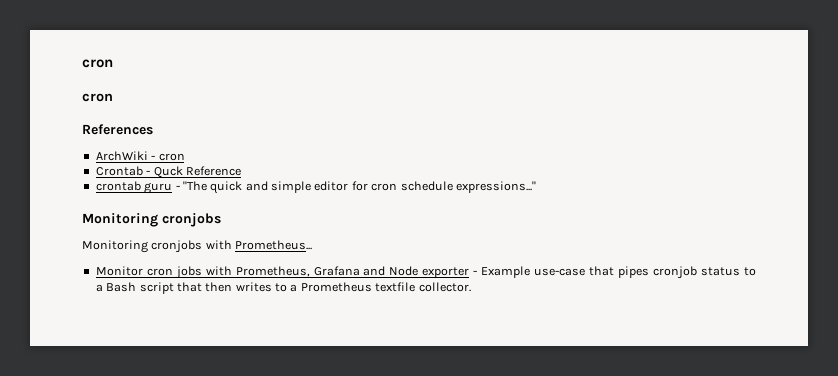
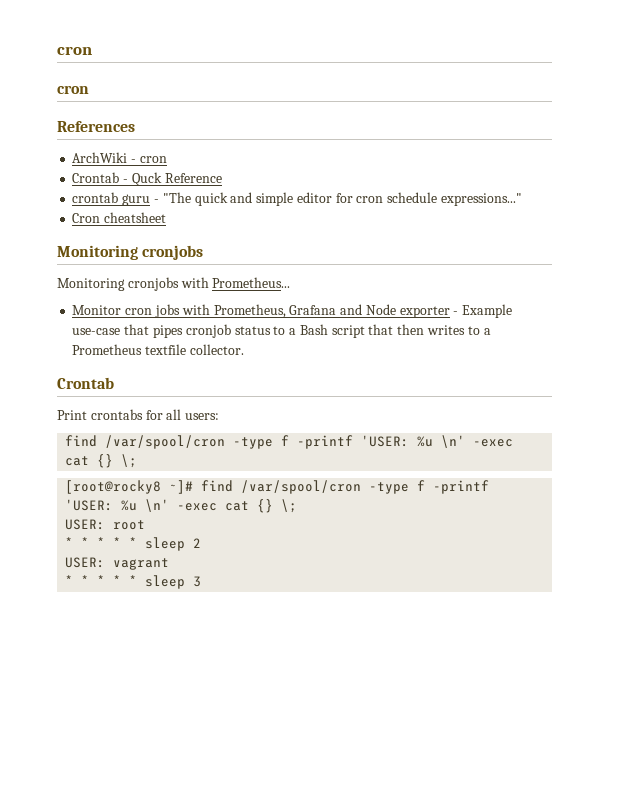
(536, 187) none -> [72,212,167,223] // Cron cheatsheet
(471, 287) none -> [57,377,114,389] [57,409,220,420] [65,435,514,449] [65,454,138,468] [65,480,490,494] [65,499,298,513] [65,519,146,530] [65,537,202,551] [65,557,170,570] [65,575,202,589] // Crontab // Print crontabs for all users: // find /var/spool/cron -type f -printf 'USER: %u \n' -exec cat {} \; // [root@rocky8 ~]# find /var/spool/cron -type f -printf 'USER: %u \n' -exec cat {} \; // USER: root // * * * * * sleep 2 // USER: vagrant // * * * * * sleep 3

